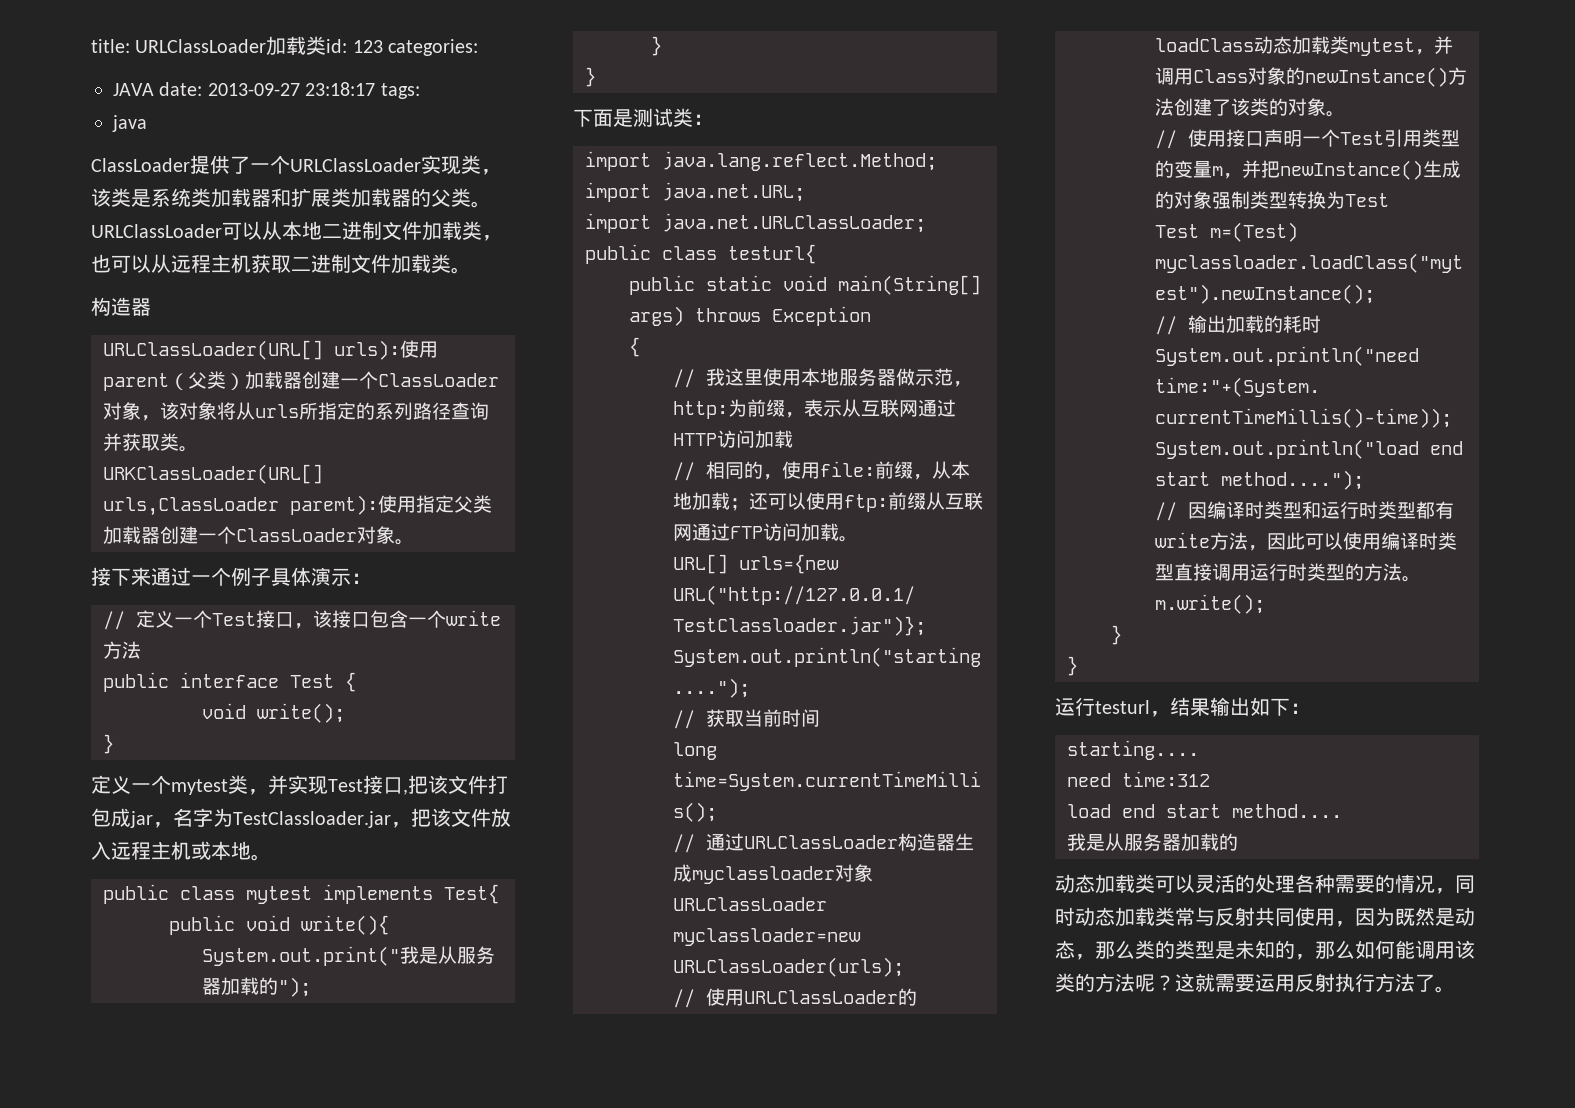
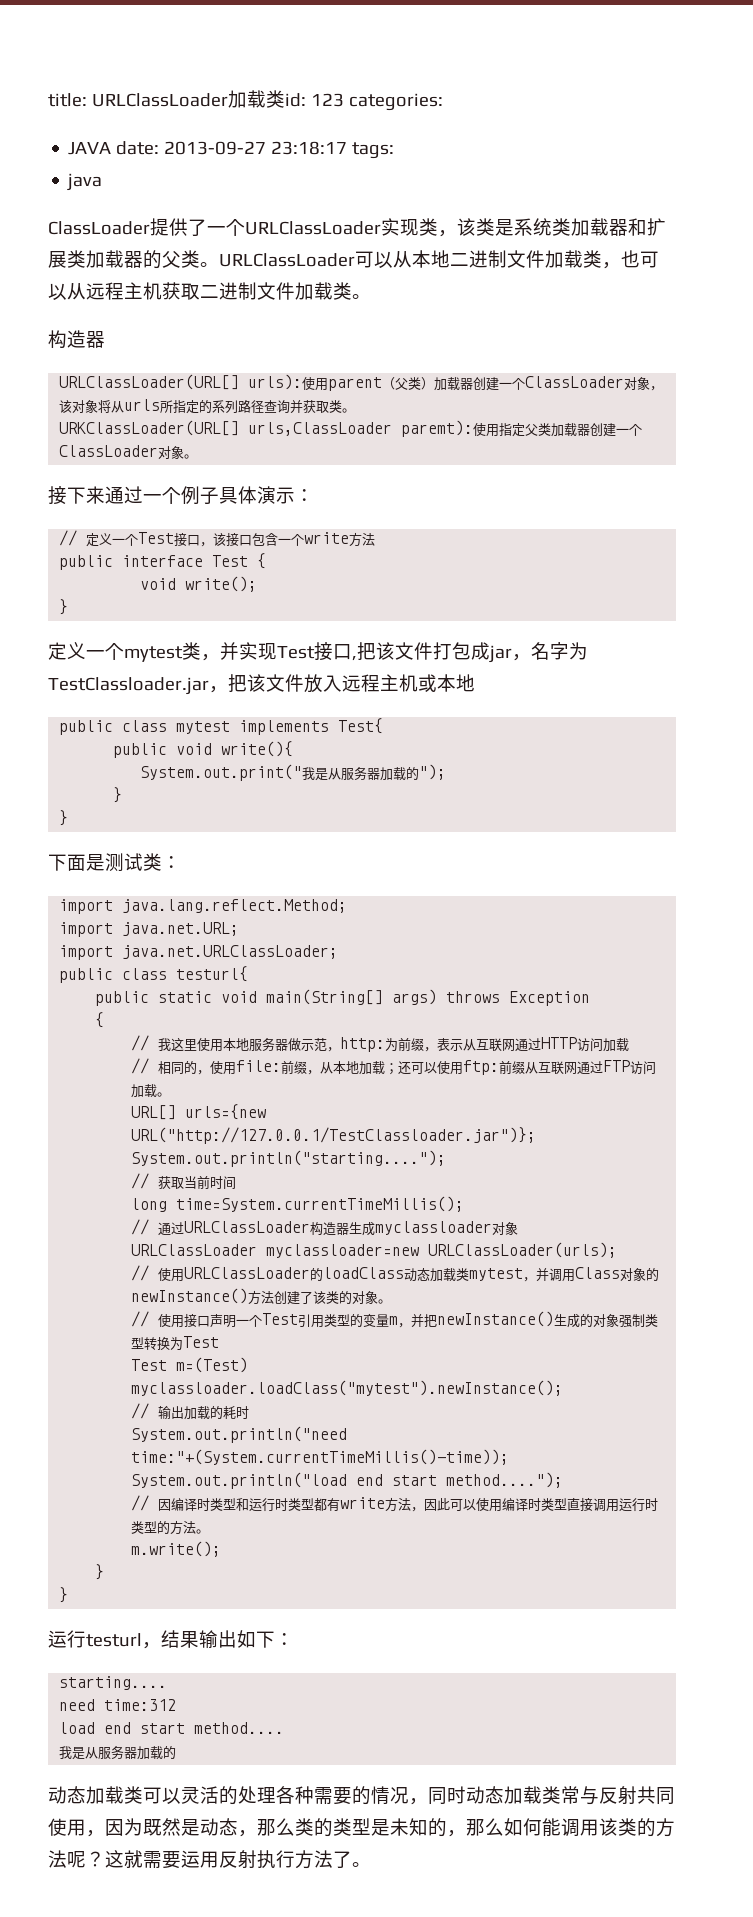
[251,854,271,861] 。 -> (475, 683) none

